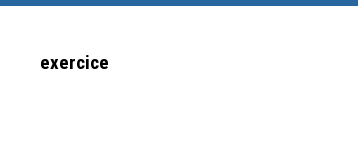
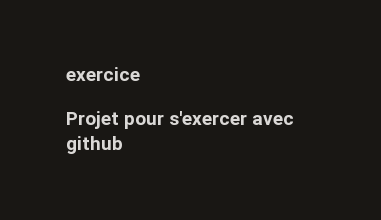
(109, 62) none -> [66,111,295,129] [66,136,123,154] // Projet pour s'exercer avec github

